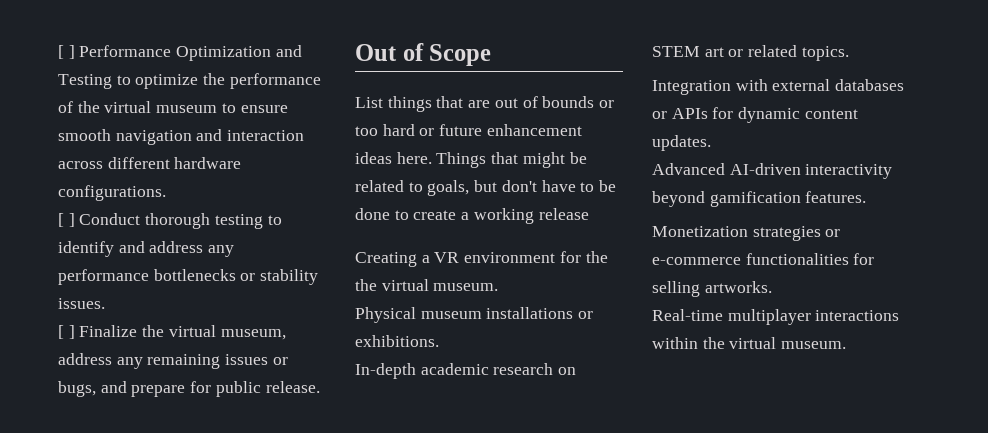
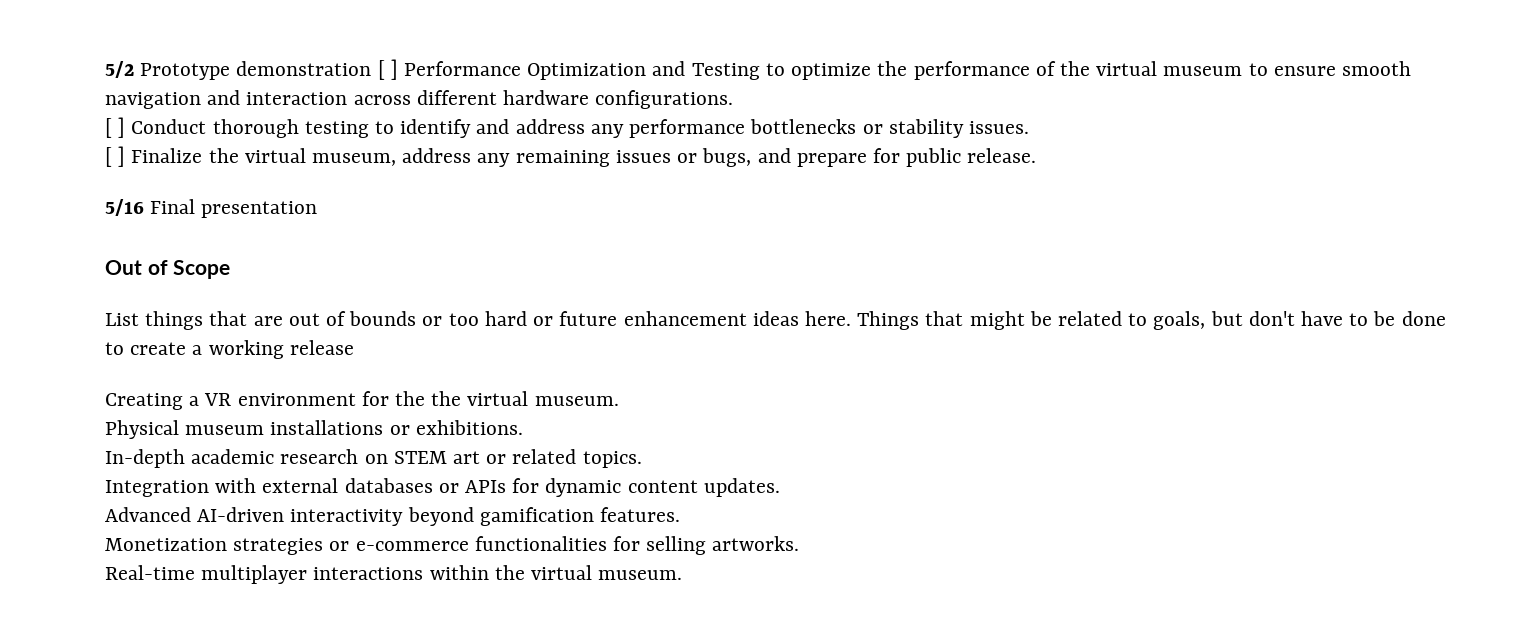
(58, 52) none -> [105,61,372,80] 5/2 Prototype demonstration
(320, 387) none -> [105,199,318,218] // 5/16 Final presentation

